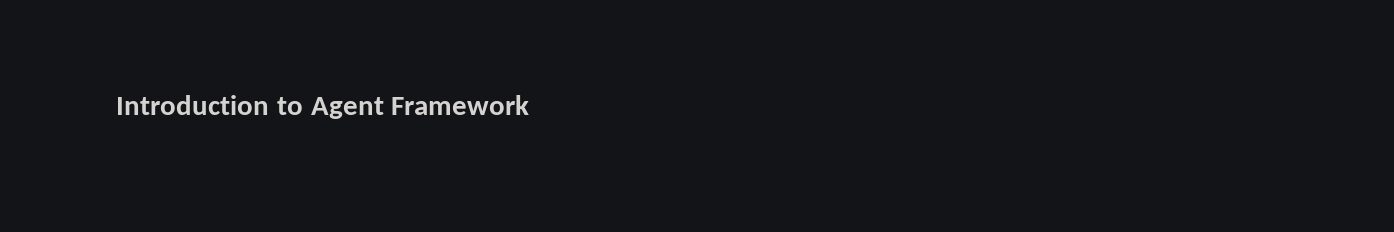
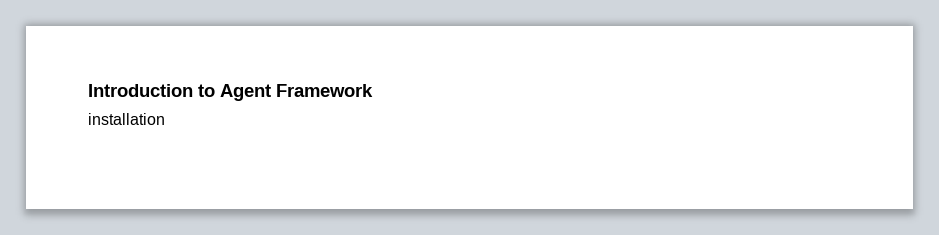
(530, 105) none -> [88,113,165,125] // installation

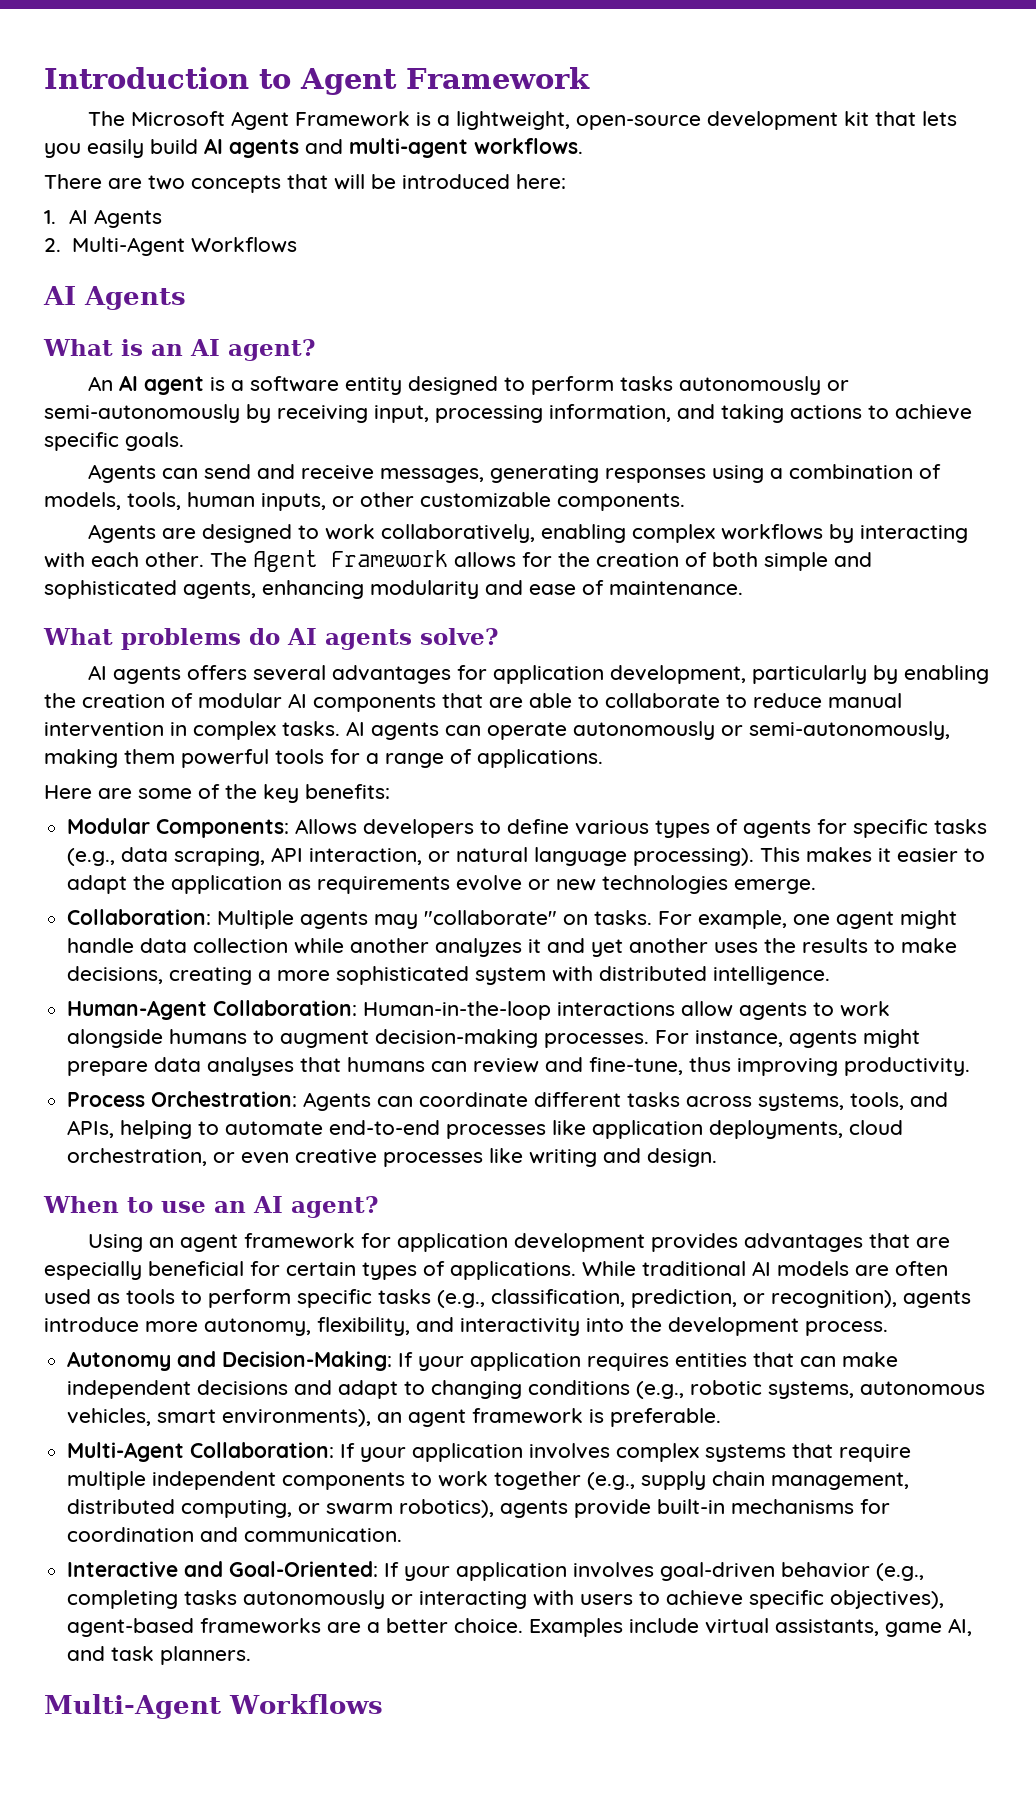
[88,113,165,125] installation -> [88,111,958,130] [44,138,583,158] [44,174,566,193] [44,209,162,228] [44,237,297,256] [43,286,186,310] [43,339,315,361] [88,375,850,395] [44,404,972,423] [44,432,184,451] [88,464,942,483] [44,492,685,511] [88,524,969,543] [44,550,872,572] [44,580,743,599] [43,628,498,650] [88,665,990,684] [44,693,902,712] [44,721,950,740] [44,749,603,768] [44,784,390,803] [67,818,988,838] [67,847,986,866] [67,875,817,894] [67,909,958,929] [67,938,958,957] [67,966,831,985] [67,1000,891,1020] [67,1029,921,1048] [67,1057,971,1076] [67,1091,949,1111] [67,1120,904,1139] [67,1148,718,1167] [43,1196,378,1218] [88,1233,951,1252] [44,1261,948,1280] [44,1289,971,1308] [44,1317,888,1336] [67,1351,899,1371] [67,1380,986,1399] [67,1408,722,1427] [67,1442,912,1462] [67,1471,910,1490] [67,1499,891,1518] [67,1527,403,1542] [67,1561,925,1581] [67,1590,945,1609] [67,1618,973,1637] [67,1646,252,1665] [44,1694,383,1719] The Microsoft Agent Framework is a lightweight, open-source development kit that lets you easily build AI agents and multi-agent workflows. // There are two concepts that will be introduced here: // 1. AI Agents // 2. Multi-Agent Workflows // AI Agents // What is an AI agent? // An AI agent is a software entity designed to perform tasks autonomously or semi-autonomously by receiving input, processing information, and taking actions to achieve specific goals. // Agents can send and receive messages, generating responses using a combination of models, tools, human inputs, or other customizable components. // Agents are designed to work collaboratively, enabling complex workflows by interacting with each other. The Agent Framework allows for the creation of both simple and sophisticated agents, enhancing modularity and ease of maintenance. // What problems do AI agents solve? // AI agents offers several advantages for application development, particularly by enabling the creation of modular AI components that are able to collaborate to reduce manual intervention in complex tasks. AI agents can operate autonomously or semi-autonomously, making them powerful tools for a range of applications. // Here are some of the key benefits: // Modular Components: Allows developers to define various types of agents for specific tasks (e.g., data scraping, API interaction, or natural language processing). This makes it easier to adapt the application as requirements evolve or new technologies emerge. // Collaboration: Multiple agents may "collaborate" on tasks. For example, one agent might handle data collection while another analyzes it and yet another uses the results to make decisions, creating a more sophisticated system with distributed intelligence. // Human-Agent Collaboration: Human-in-the-loop interactions allow agents to work alongside humans to augment decision-making processes. For instance, agents might prepare data analyses that humans can review and fine-tune, thus improving productivity. // Process Orchestration: Agents can coordinate different tasks across systems, tools, and APIs, helping to automate end-to-end processes like application deployments, cloud orchestration, or even creative processes like writing and design. // When to use an AI agent? // Using an agent framework for application development provides advantages that are especially beneficial for certain types of applications. While traditional AI models are often used as tools to perform specific tasks (e.g., classification, prediction, or recognition), agents introduce more autonomy, flexibility, and interactivity into the development process. // Autonomy and Decision-Making: If your application requires entities that can make independent decisions and adapt to changing conditions (e.g., robotic systems, autonomous vehicles, smart environments), an agent framework is preferable. // Multi-Agent Collaboration: If your application involves complex systems that require multiple independent components to work together (e.g., supply chain management, distributed computing, or swarm robotics), agents provide built-in mechanisms for coordination and communication. // Interactive and Goal-Oriented: If your application involves goal-driven behavior (e.g., completing tasks autonomously or interacting with users to achieve specific objectives), agent-based frameworks are a better choice. Examples include virtual assistants, game AI, and task planners. // Multi-Agent Workflows

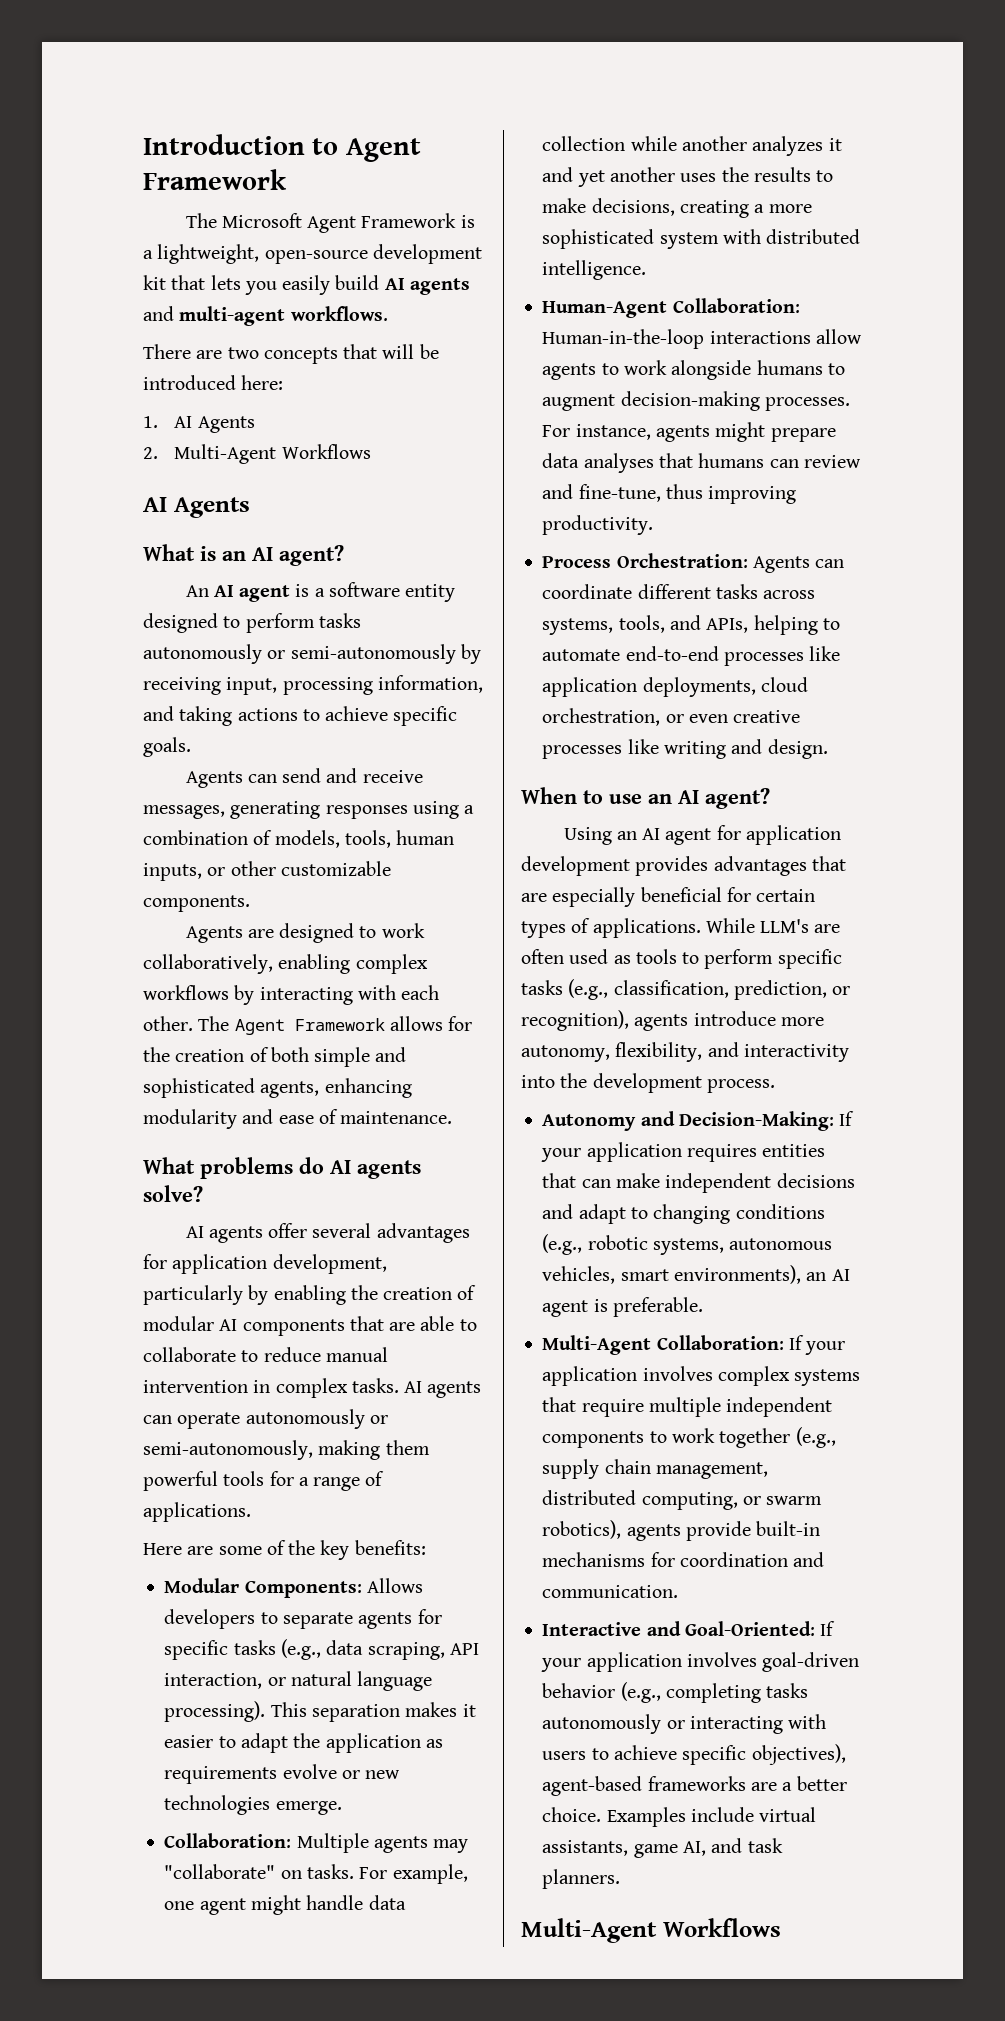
[187,665,248,680] offers -> [268,1223,308,1238] offer
[507,819,739,838] define various types of -> [282,1612,353,1629] separate
(801, 854) none -> [311,1704,400,1722] separation
[180,1233,356,1252] agent framework -> [642,828,712,845] AI agent
[642,1261,849,1276] traditional AI models -> [760,919,810,933] LLM's
[408,1408,584,1427] agent framework -> [831,1269,850,1281] [542,1300,589,1317] AI agent

